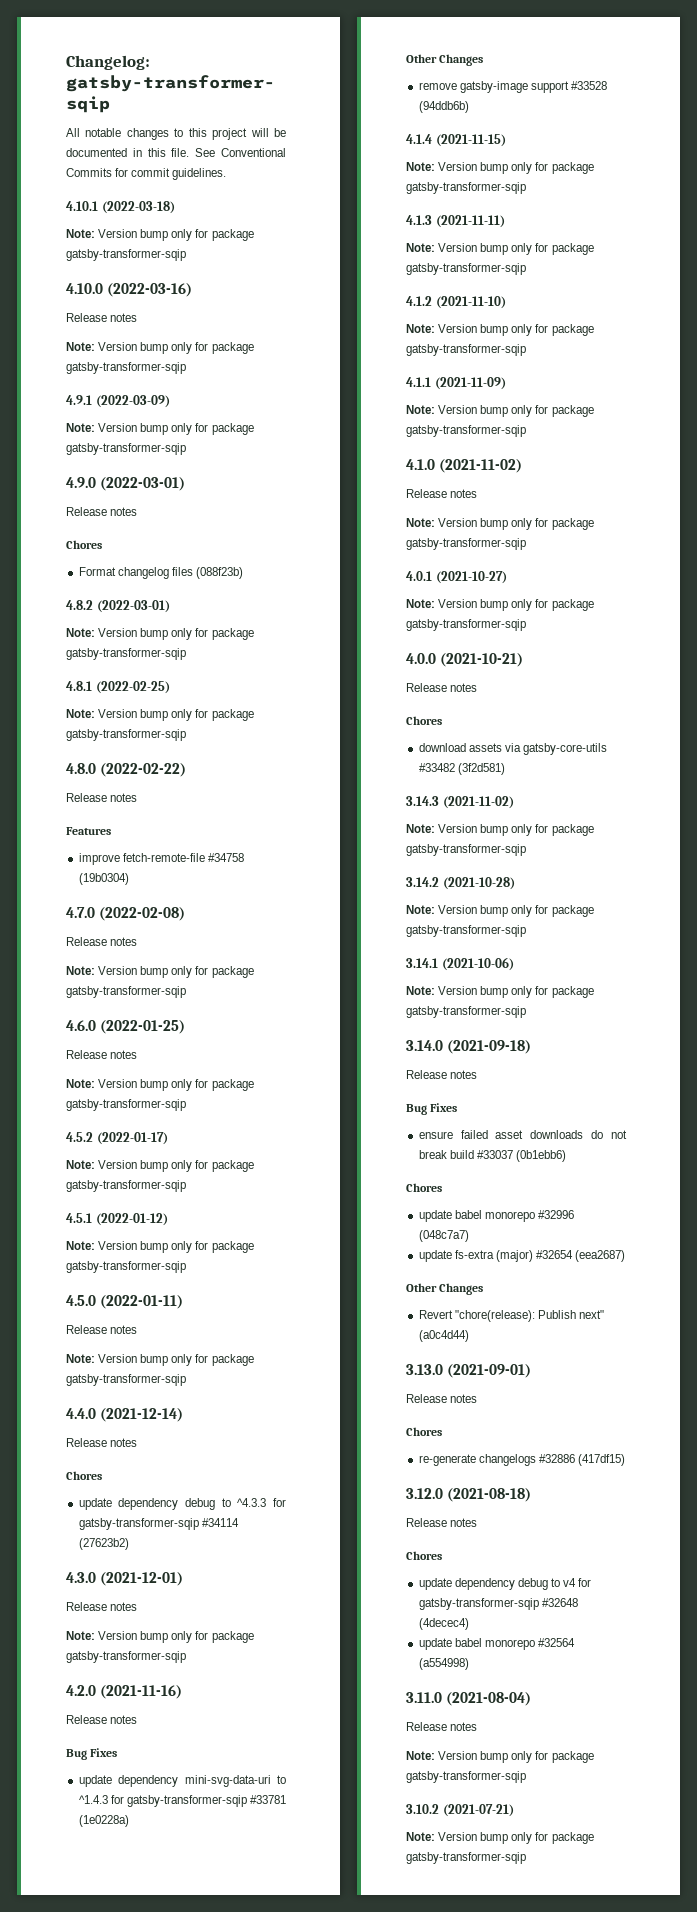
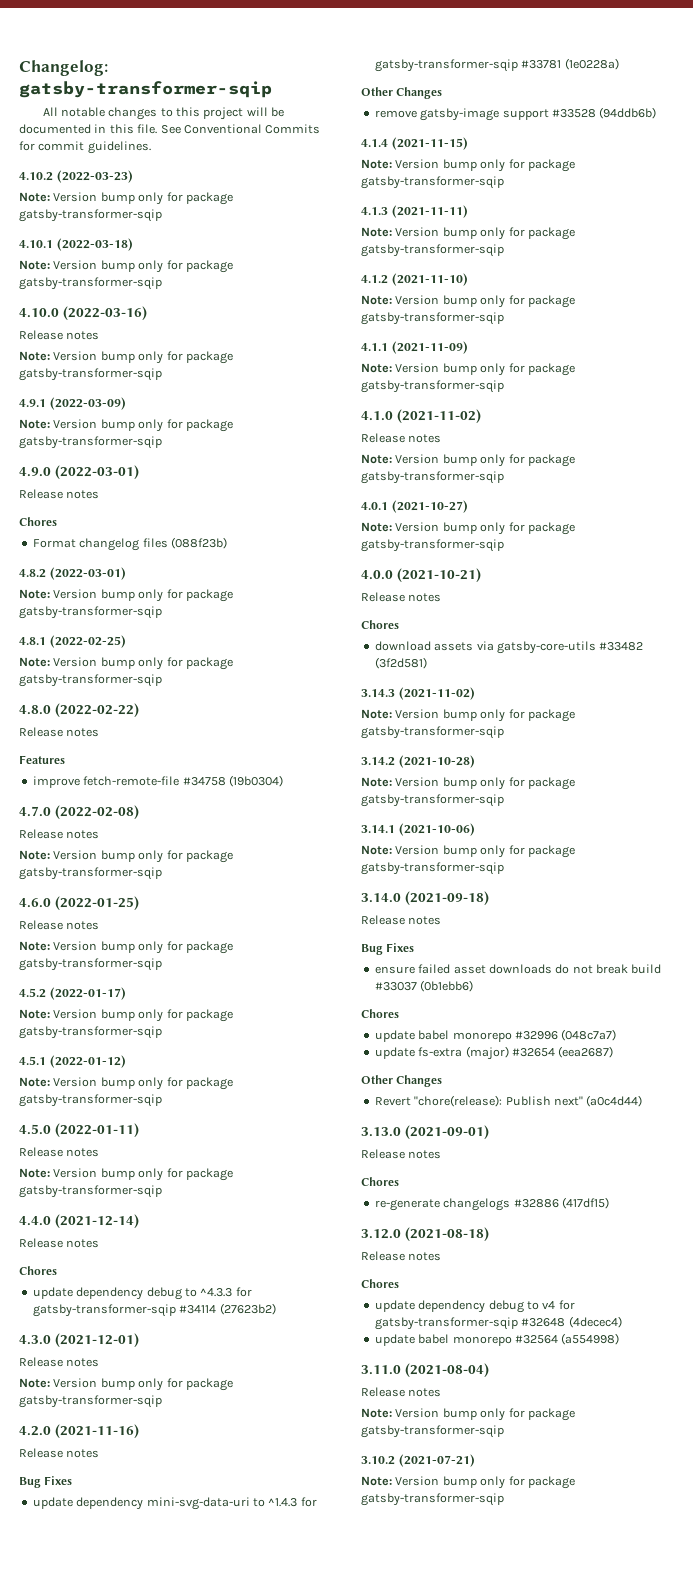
(227, 174) none -> [19,170,133,183] [19,192,233,205] [19,209,162,222] // 4.10.2 (2022-03-23) // Note: Version bump only for package gatsby-transformer-sqip

